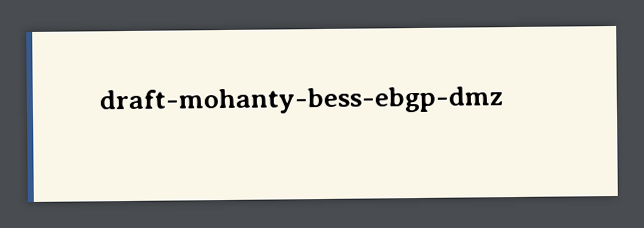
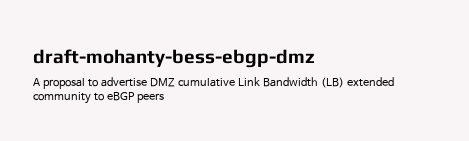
(503, 101) none -> [33,77,394,89] [33,92,164,104] // A proposal to advertise DMZ cumulative Link Bandwidth (LB) extended community to eBGP peers

